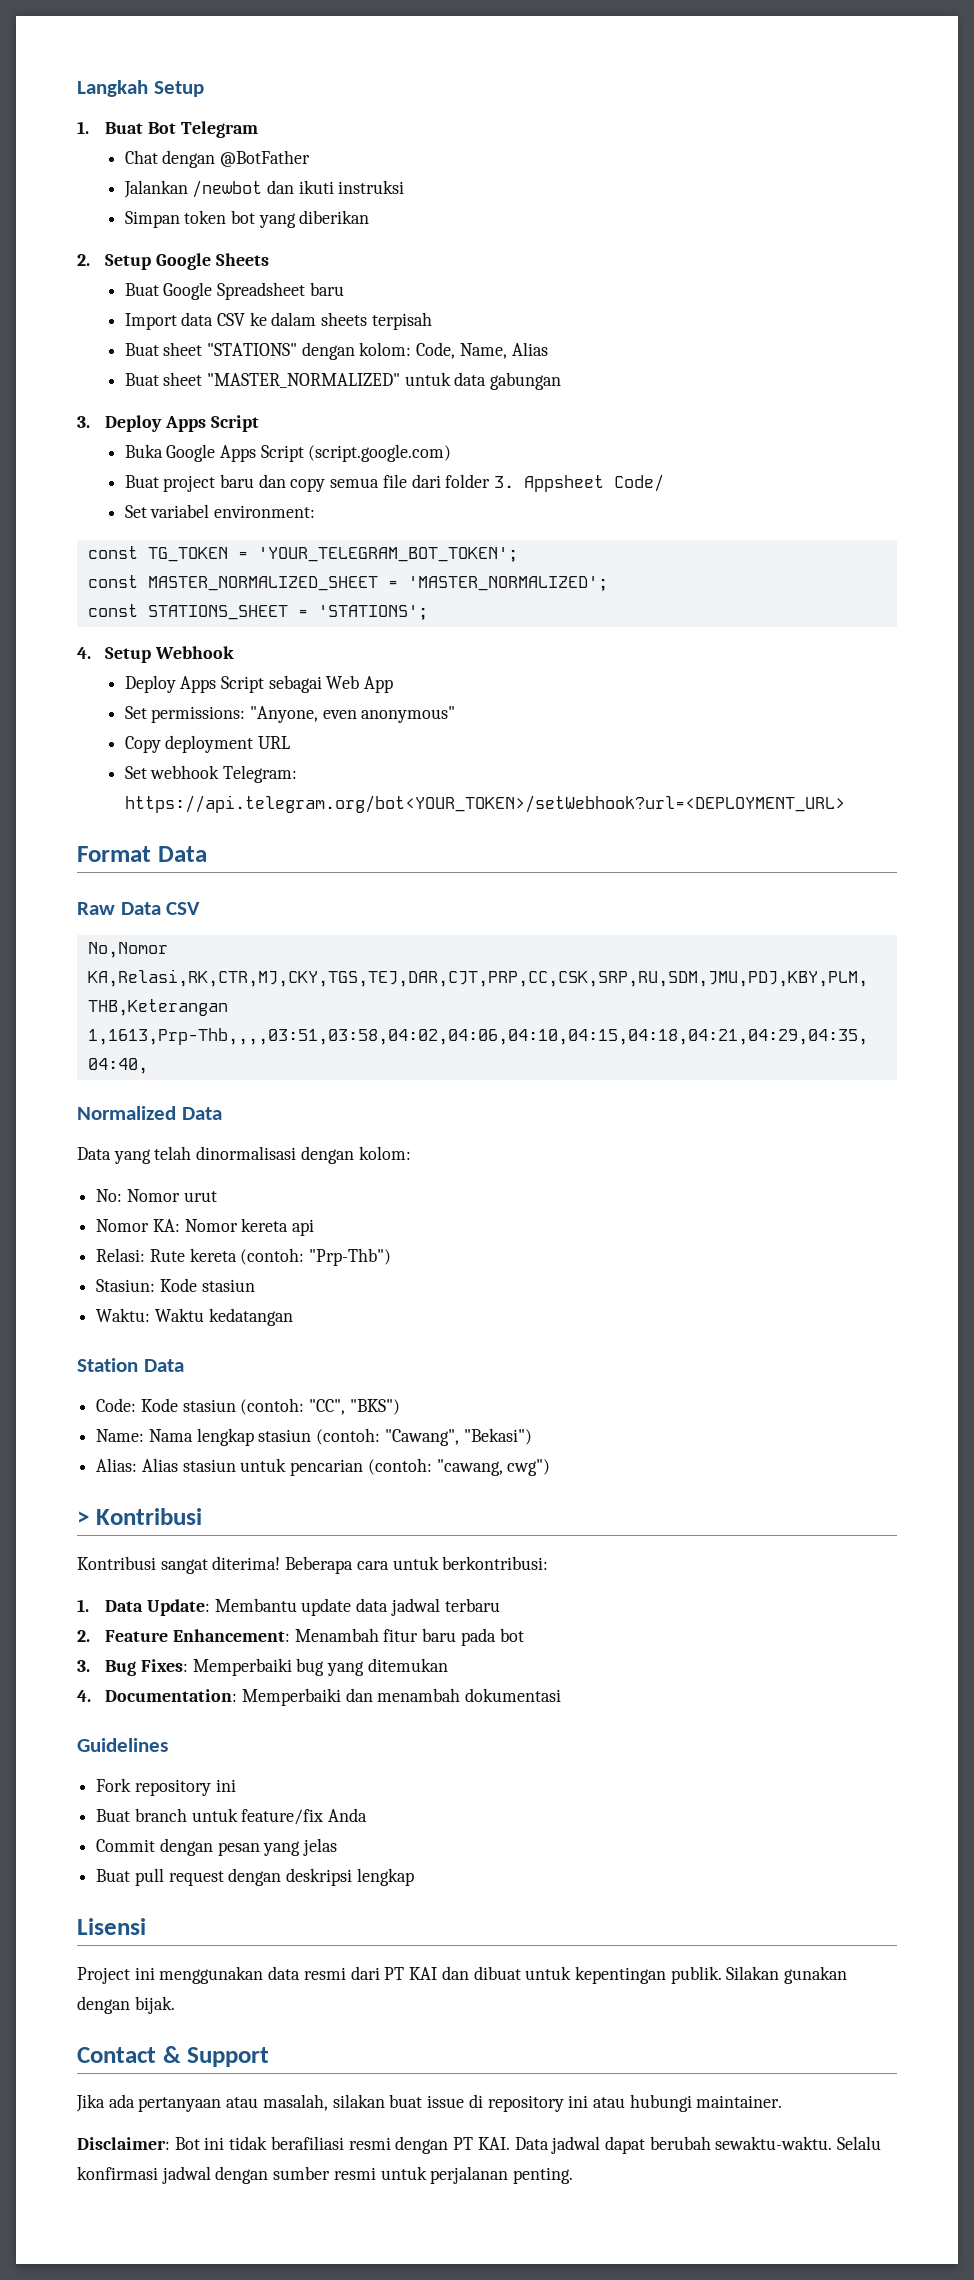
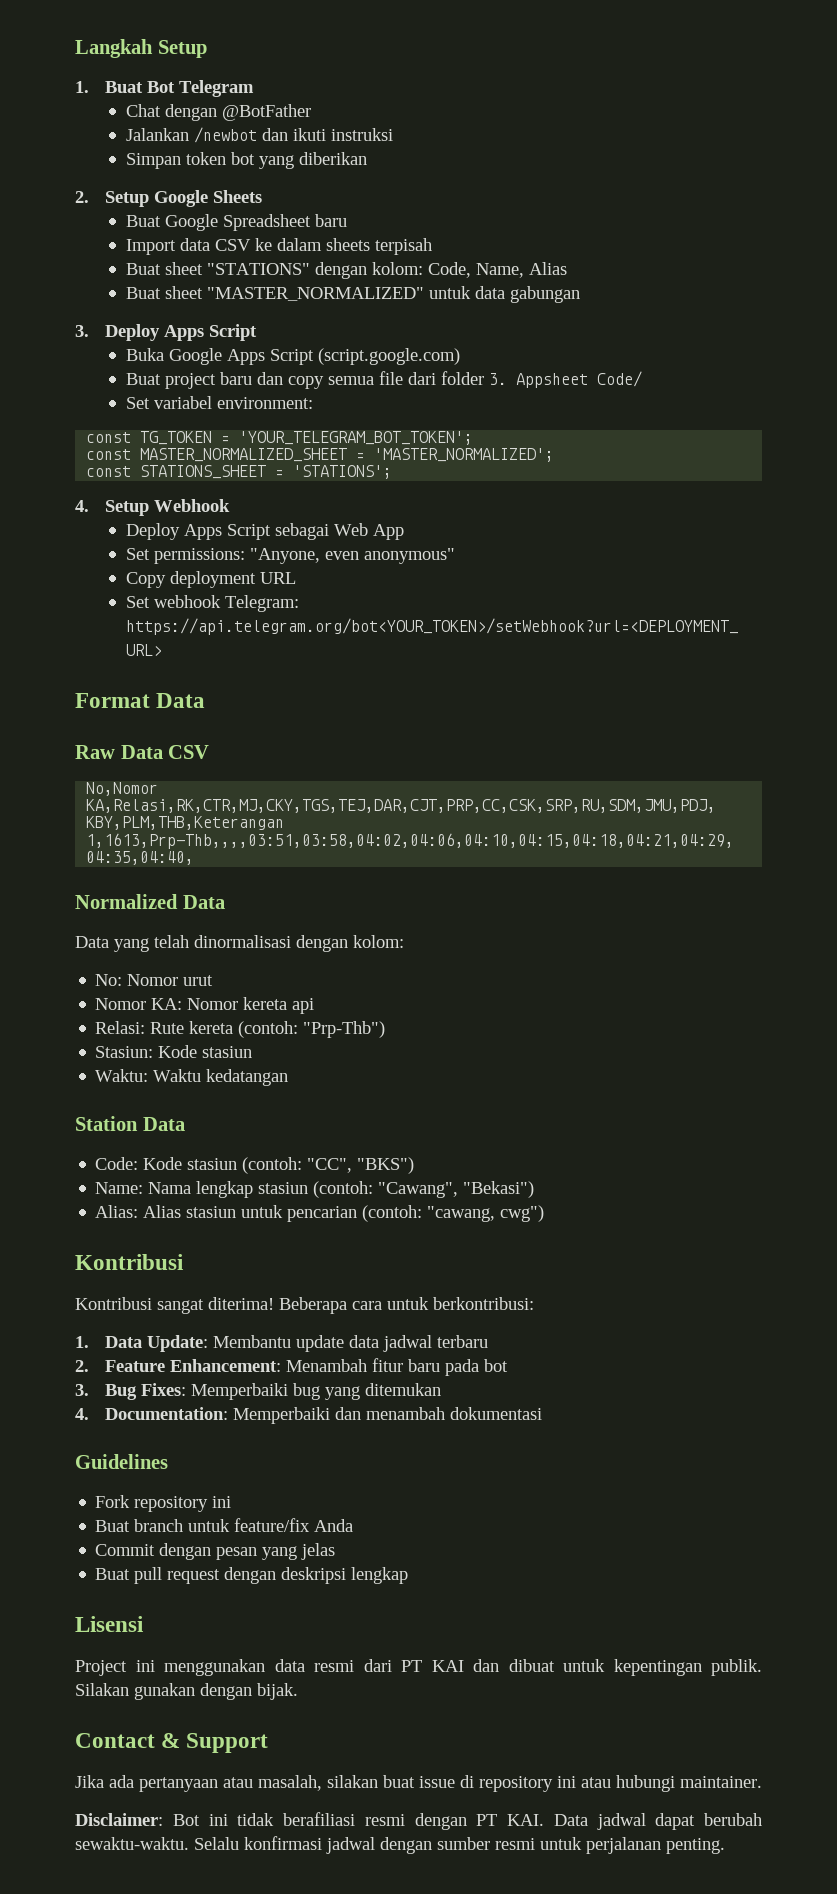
[77,1511,89,1525] > -> (545, 1213) none

